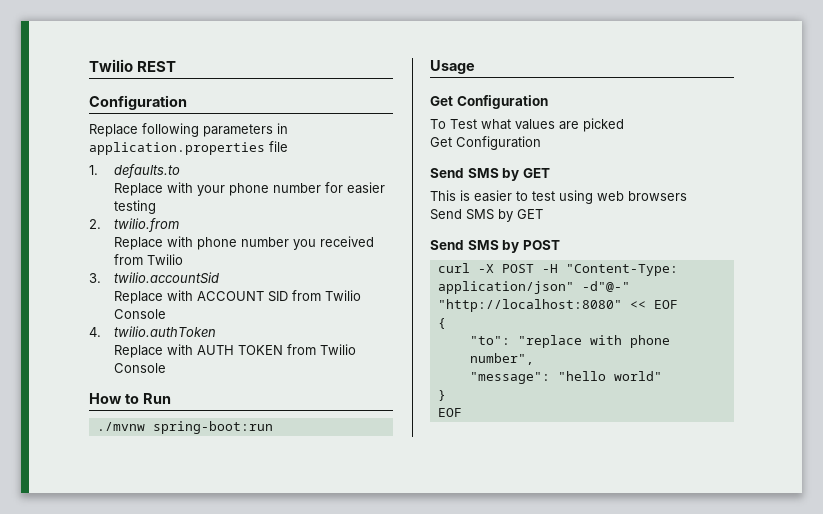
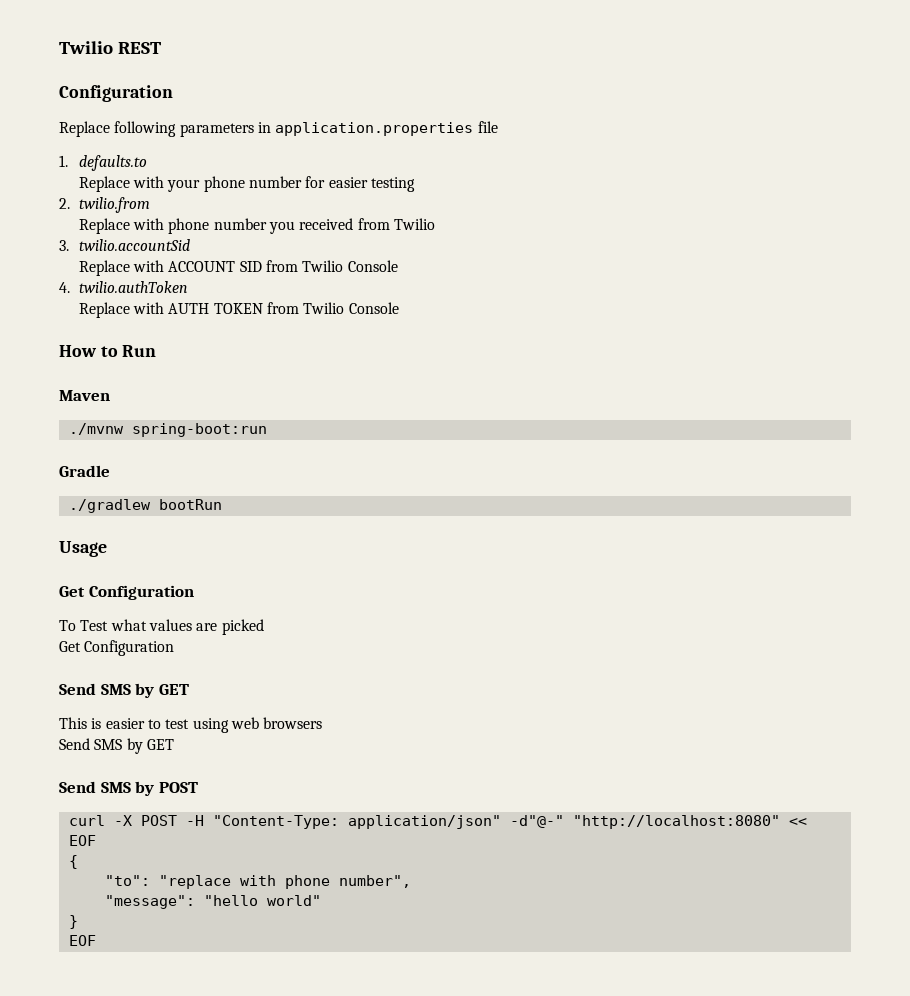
(171, 398) none -> [59,390,110,401] // Maven
(273, 427) none -> [59,465,110,477] [68,499,222,513] // Gradle // ./gradlew bootRun

